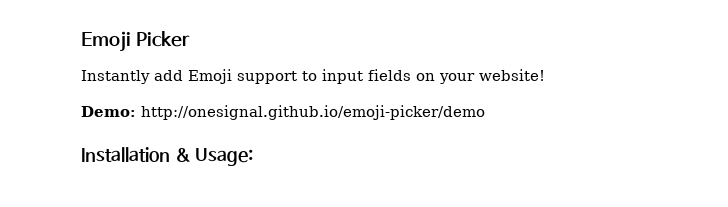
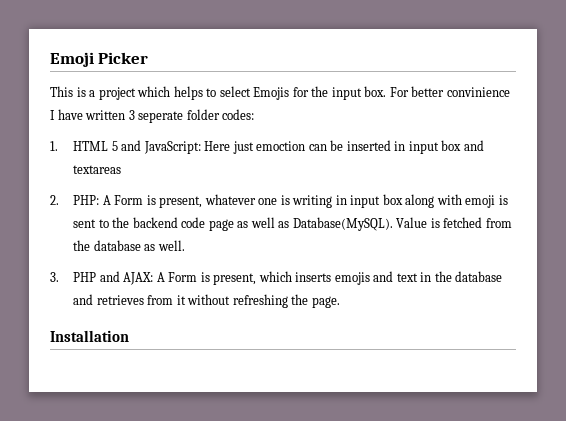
[81,69,545,84] [81,105,485,120] Instantly add Emoji support to input fields on your website! // Demo: http://onesignal.github.io/emoji-picker/demo -> [50,86,510,100] [50,109,255,123] [50,140,484,154] [73,165,122,174] [50,194,508,208] [73,217,512,231] [73,240,185,251] [50,271,503,285] [73,294,340,308] This is a project which helps to select Emojis for the input box. For better convinience I have written 3 seperate folder codes: // 1. HTML 5 and JavaScript: Here just emoction can be inserted in input box and textareas // 2. PHP: A Form is present, whatever one is writing in input box along with emoji is sent to the backend code page as well as Database(MySQL). Value is fetched from the database as well. // 3. PHP and AJAX: A Form is present, which inserts emojis and text in the database and retrieves from it without refreshing the page.
[174,148,254,166] & Usage: -> (129, 336) none

